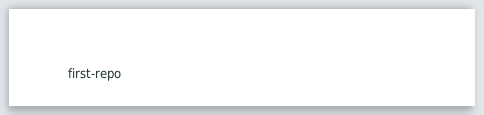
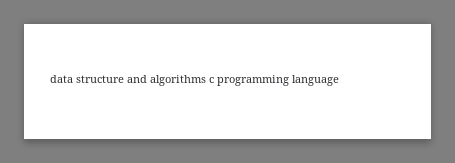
[68,68,121,81] first-repo -> [50,75,339,86] data structure and algorithms c programming language

